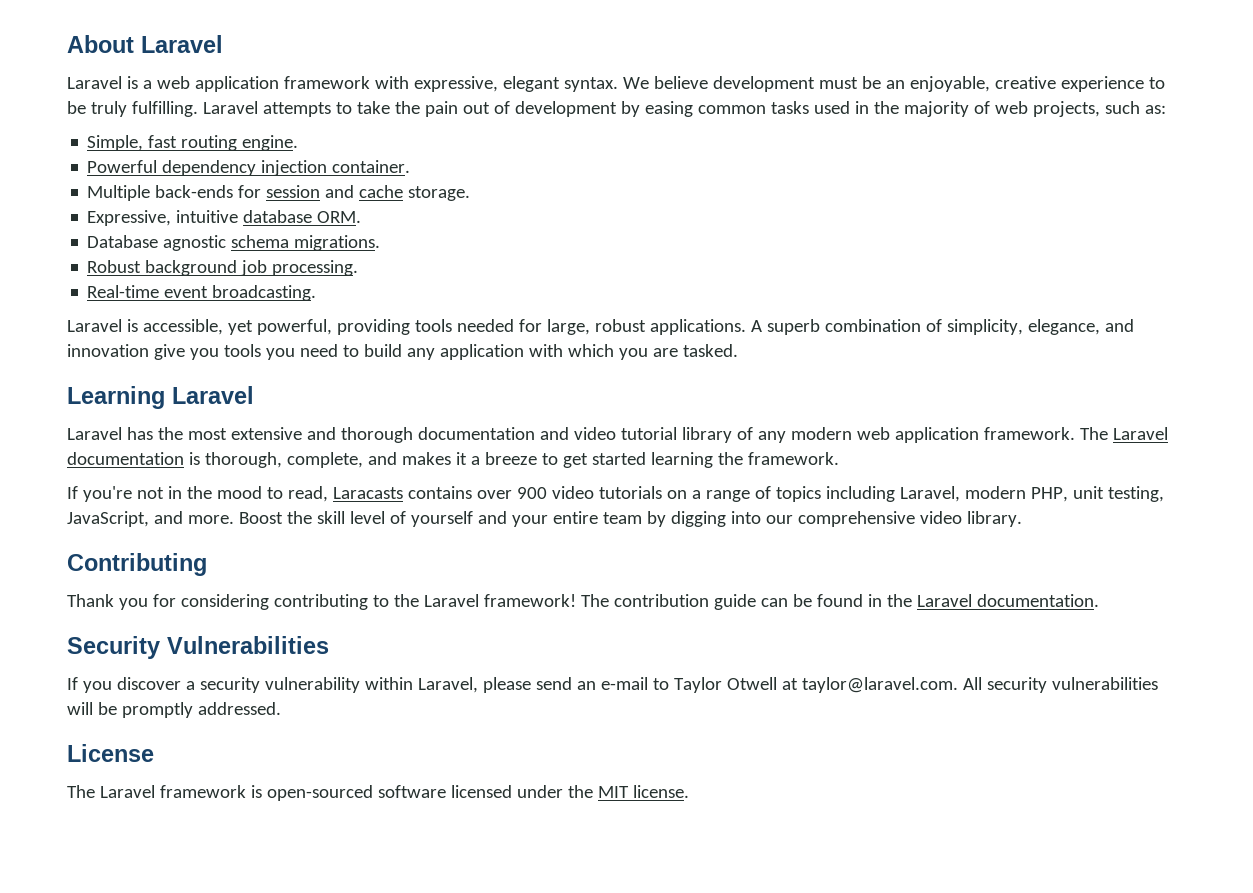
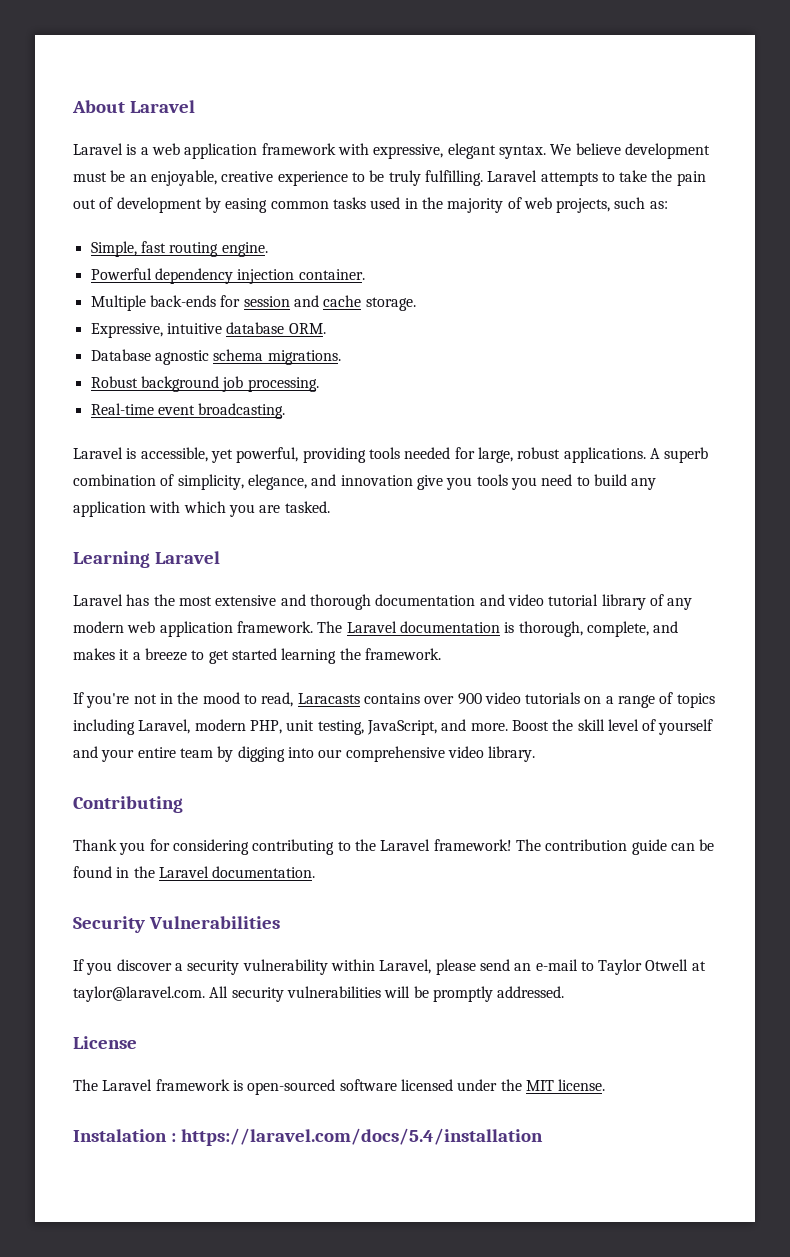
(689, 791) none -> [73,1128,543,1146] // Instalation : https://laravel.com/docs/5.4/installation

